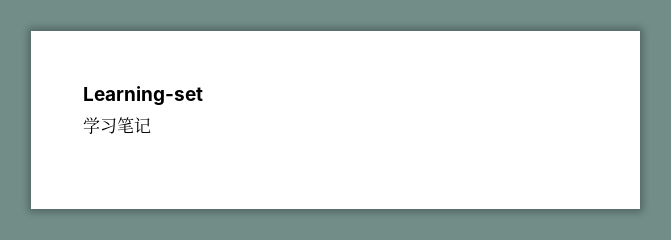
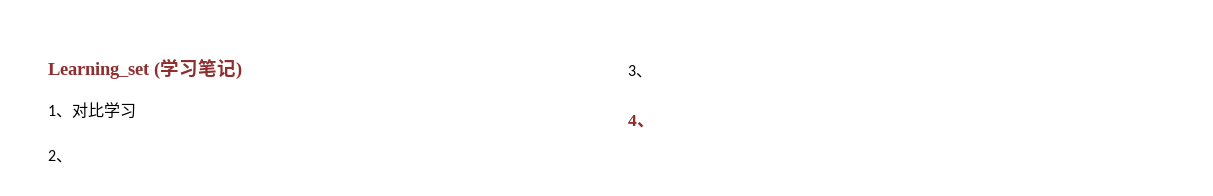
[83,86,203,106] [83,117,151,134] Learning-set // 学习笔记 -> [48,58,242,79] [48,102,136,119] [48,150,72,163] [628,65,652,78] [628,115,655,128] Learning_set (学习笔记) // 1、对比学习 // 2、 // 3、 // 4、

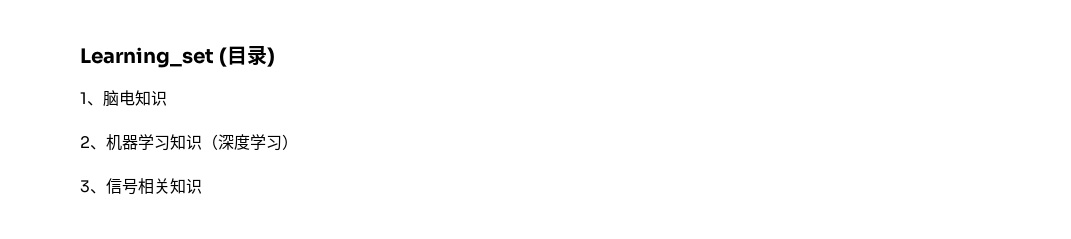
[160,58,236,78] 学习笔记 -> [227,45,268,66] 目录
[72,102,136,119] 对比学习 -> [103,90,167,107] 脑电知识
(72, 160) none -> [106,134,298,151] 机器学习知识（深度学习）
[628,115,655,128] // 4、 -> [106,178,202,195] 信号相关知识

